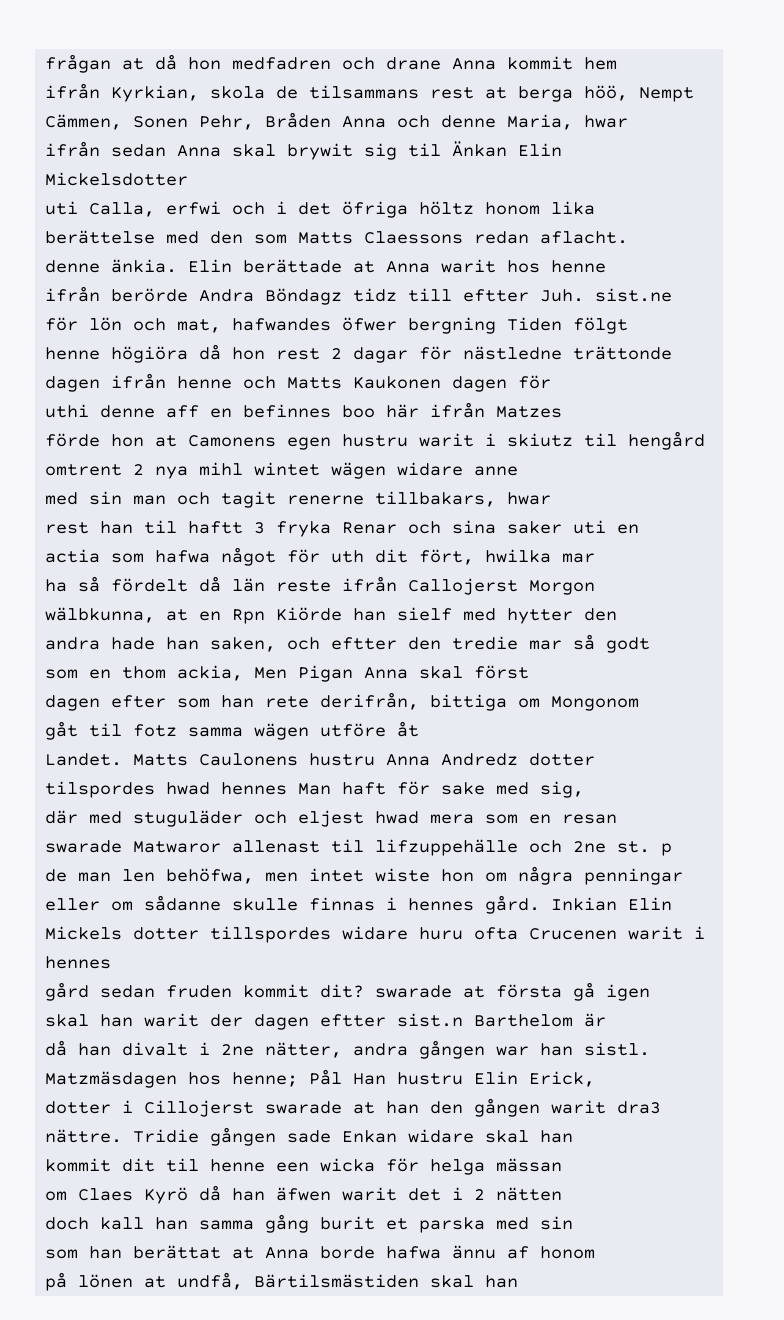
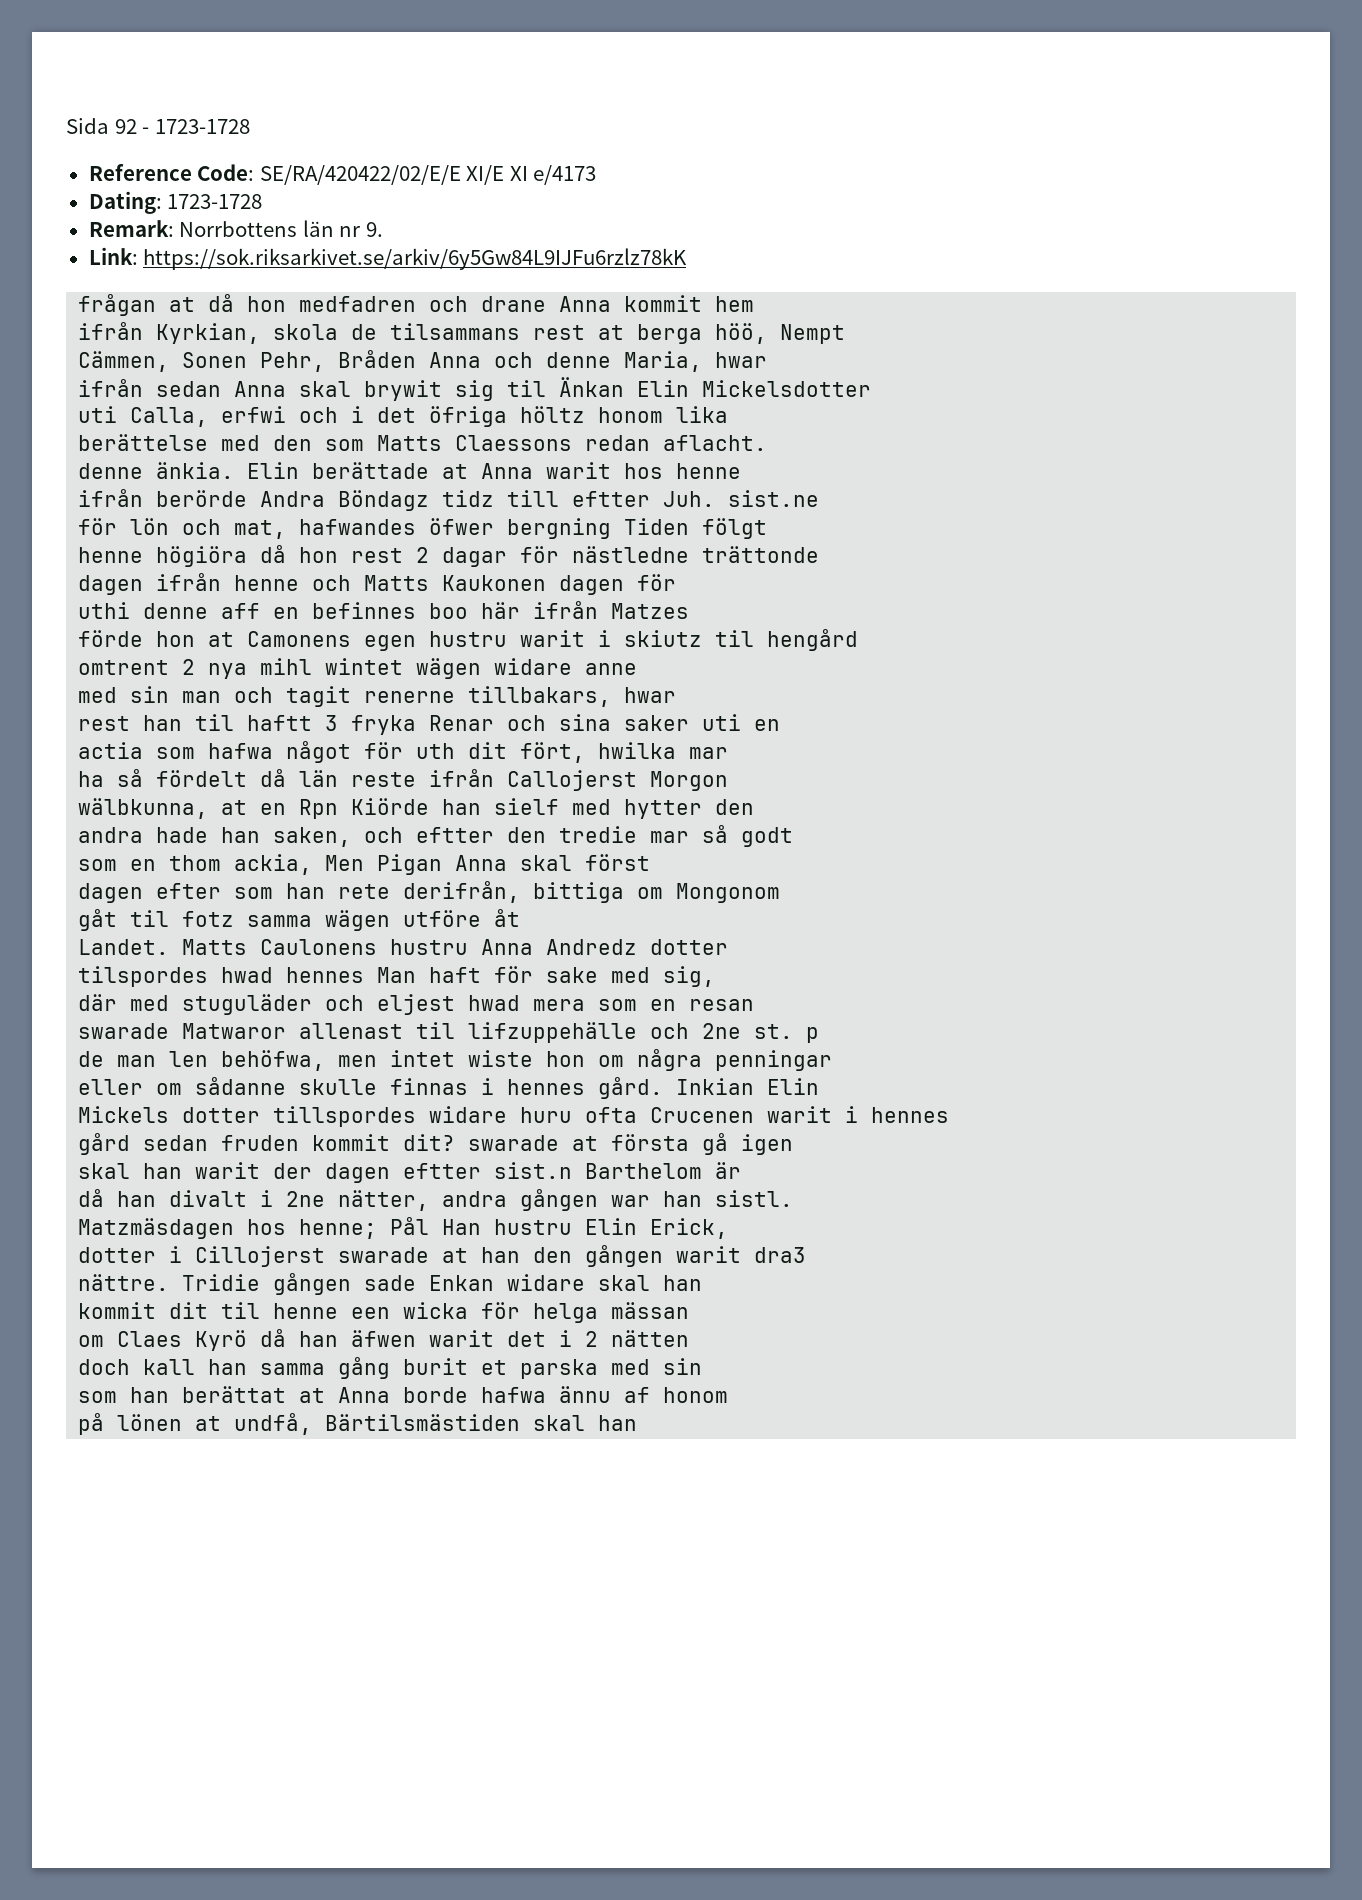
(44, 63) none -> [66,118,250,134] [88,164,597,185] [88,191,263,214] [88,220,383,237] [88,247,688,270] Sida 92 - 1723-1728 // Reference Code: SE/RA/420422/02/E/E XI/E XI e/4173 // Dating: 1723-1728 // Remark: Norrbottens län nr 9. // Link: https://sok.riksarkivet.se/arkiv/6y5Gw84L9IJFu6rzlz78kK //

